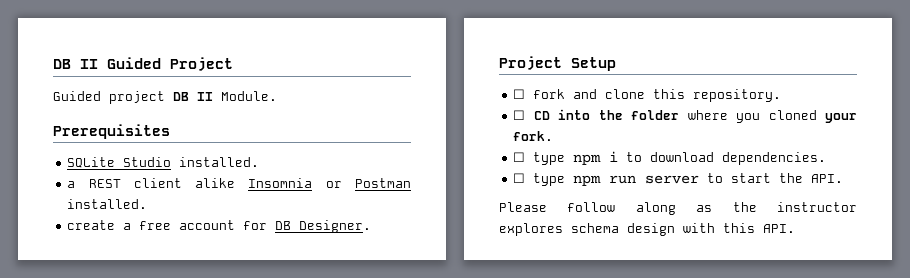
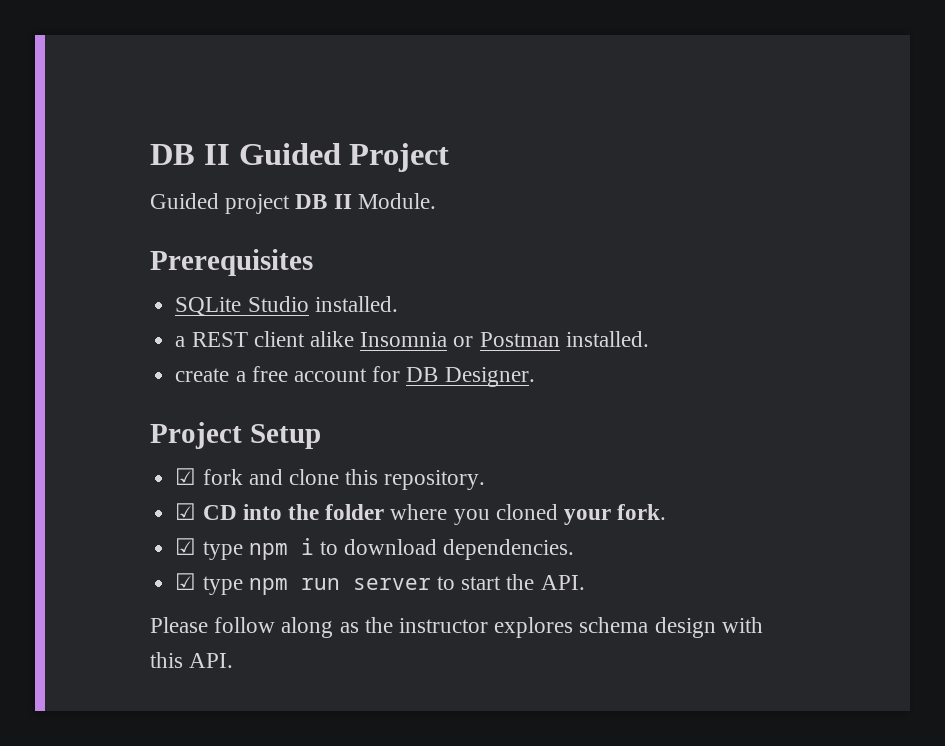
[513,89,526,99] ☐ -> [175,468,197,485] ☑
[513,110,526,120] ☐ -> [175,503,197,520] ☑
[513,152,526,162] ☐ -> [175,538,197,555] ☑
[513,173,526,183] ☐ -> [175,573,197,590] ☑

